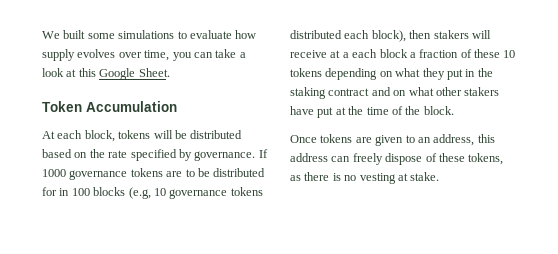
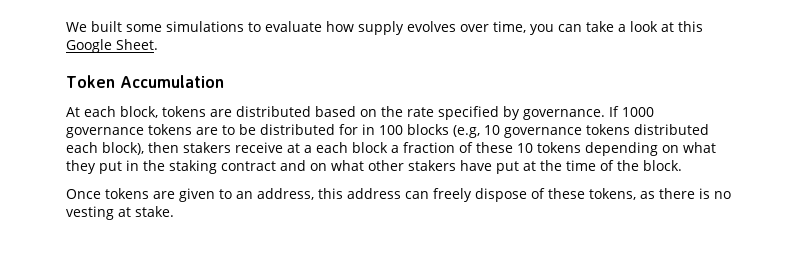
[153,130,187,139] will be -> [210,109,232,117] are
[471,30,491,39] will -> (231, 147) none

